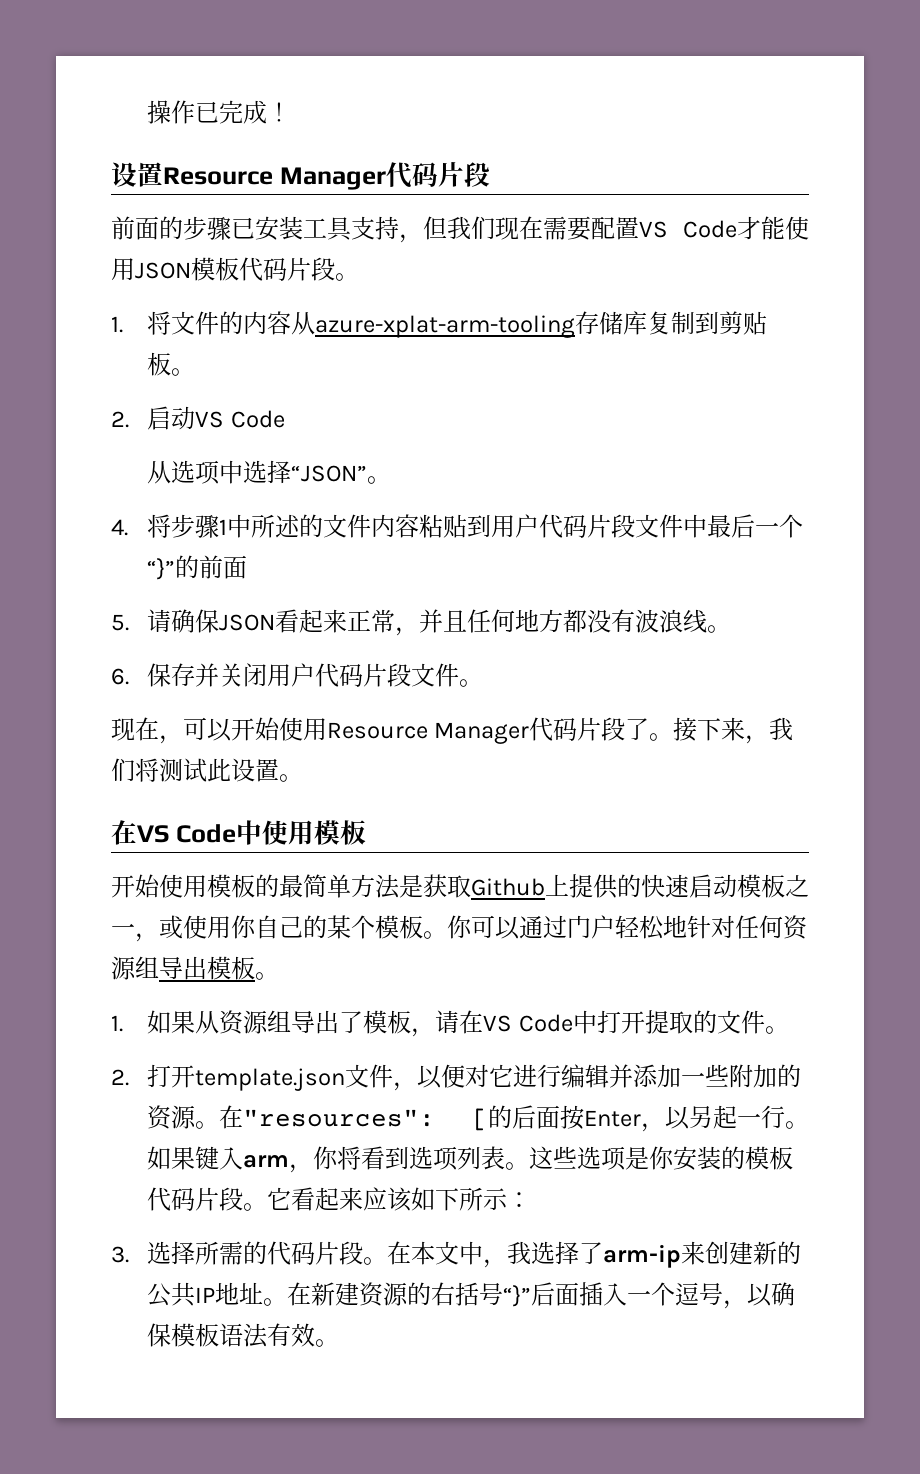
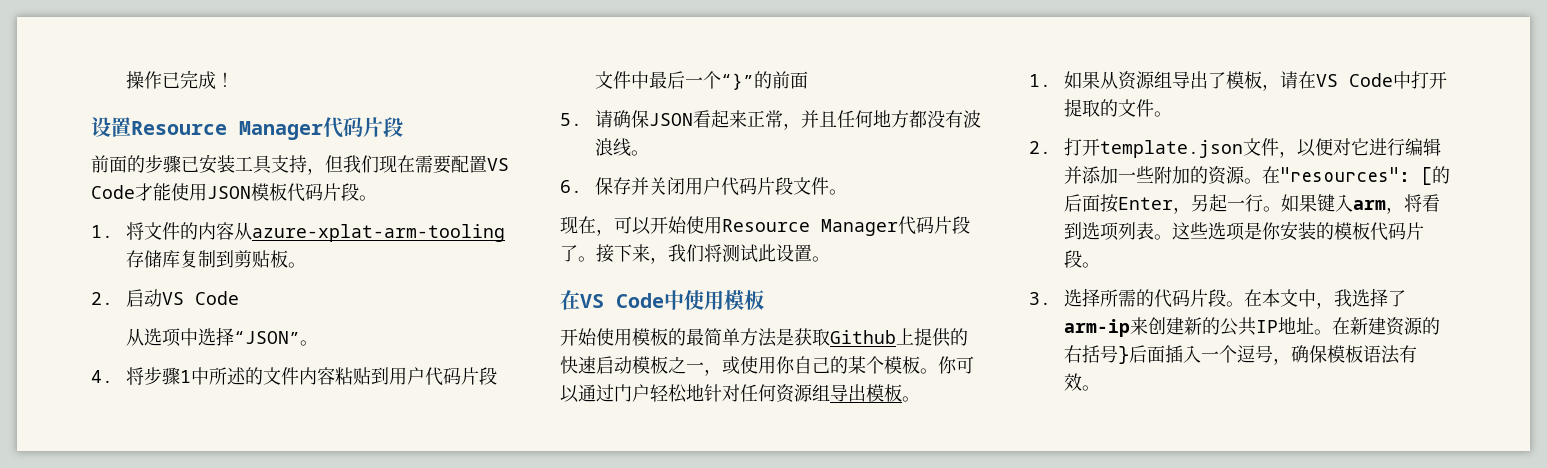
[665,1106,690,1130] 以 -> (1191, 210) none
[313,1146,339,1170] 你 -> (1404, 210) none
[267,1187,532,1212] 它看起来应该如下所示： -> (1100, 265) none
[503,1285,532,1307] “}” -> [1117,346,1129,364] }
[747,1283,773,1307] 以 -> (1291, 361) none

